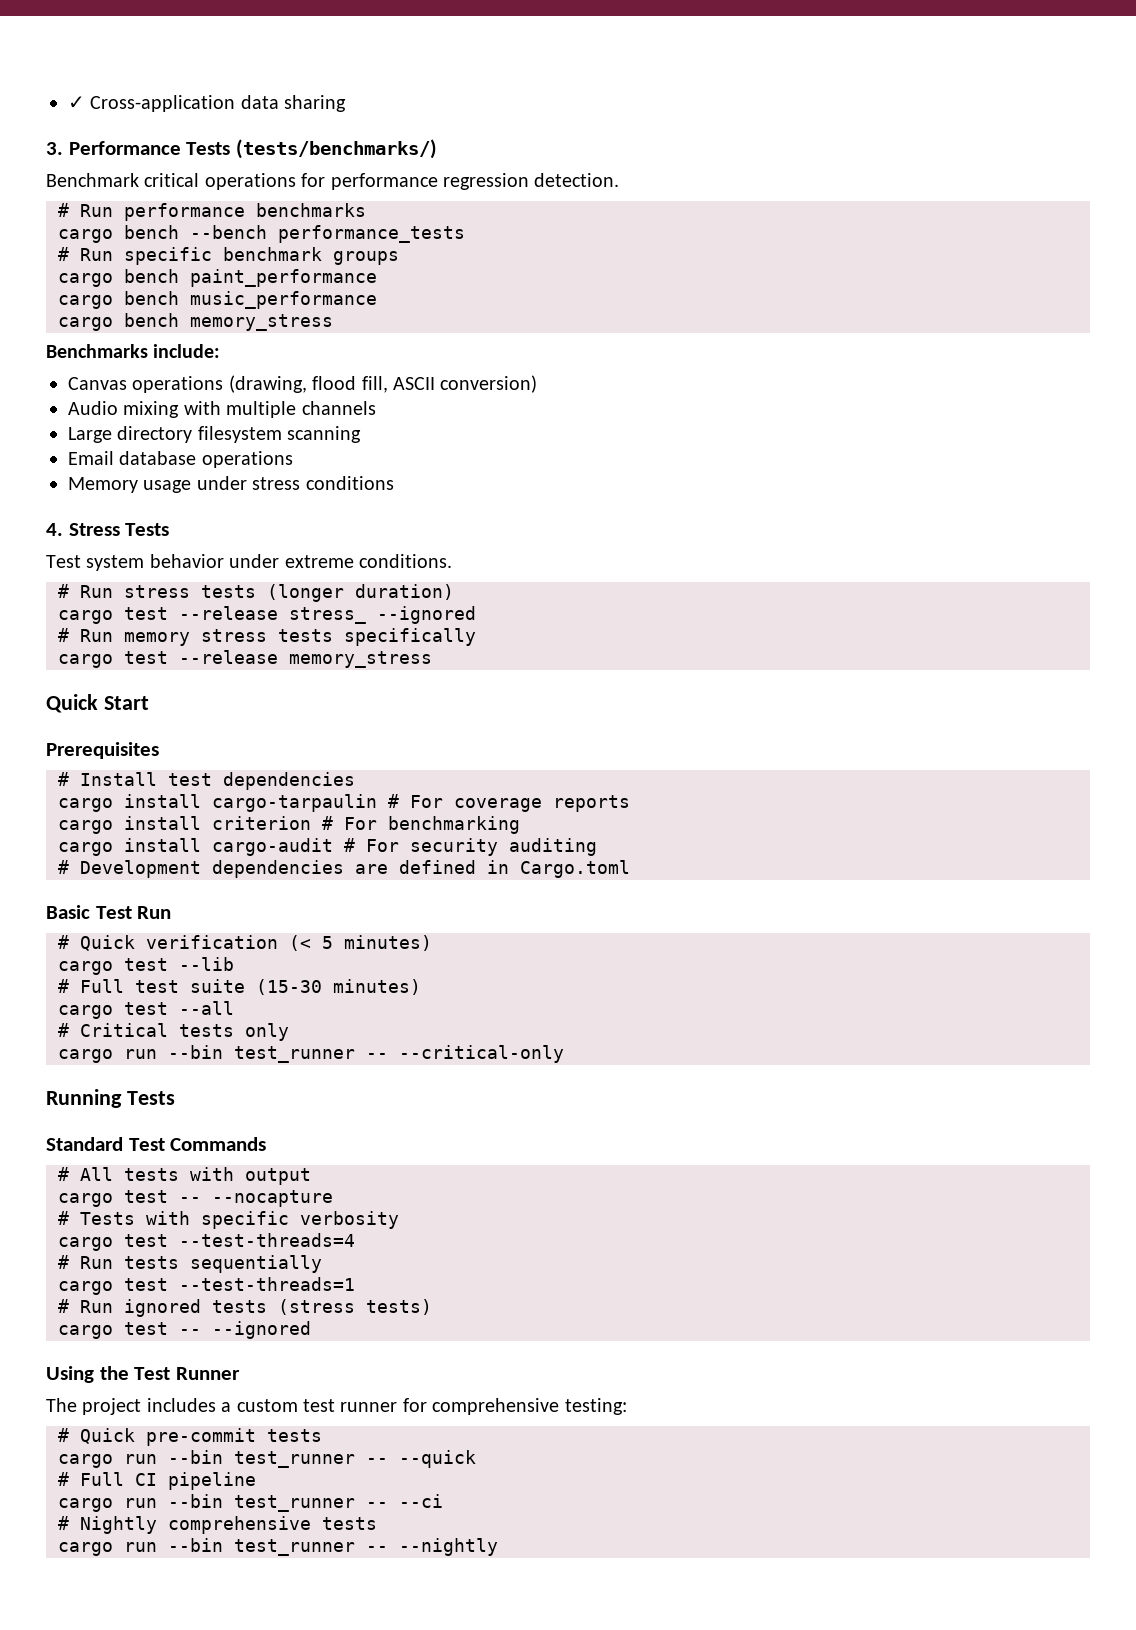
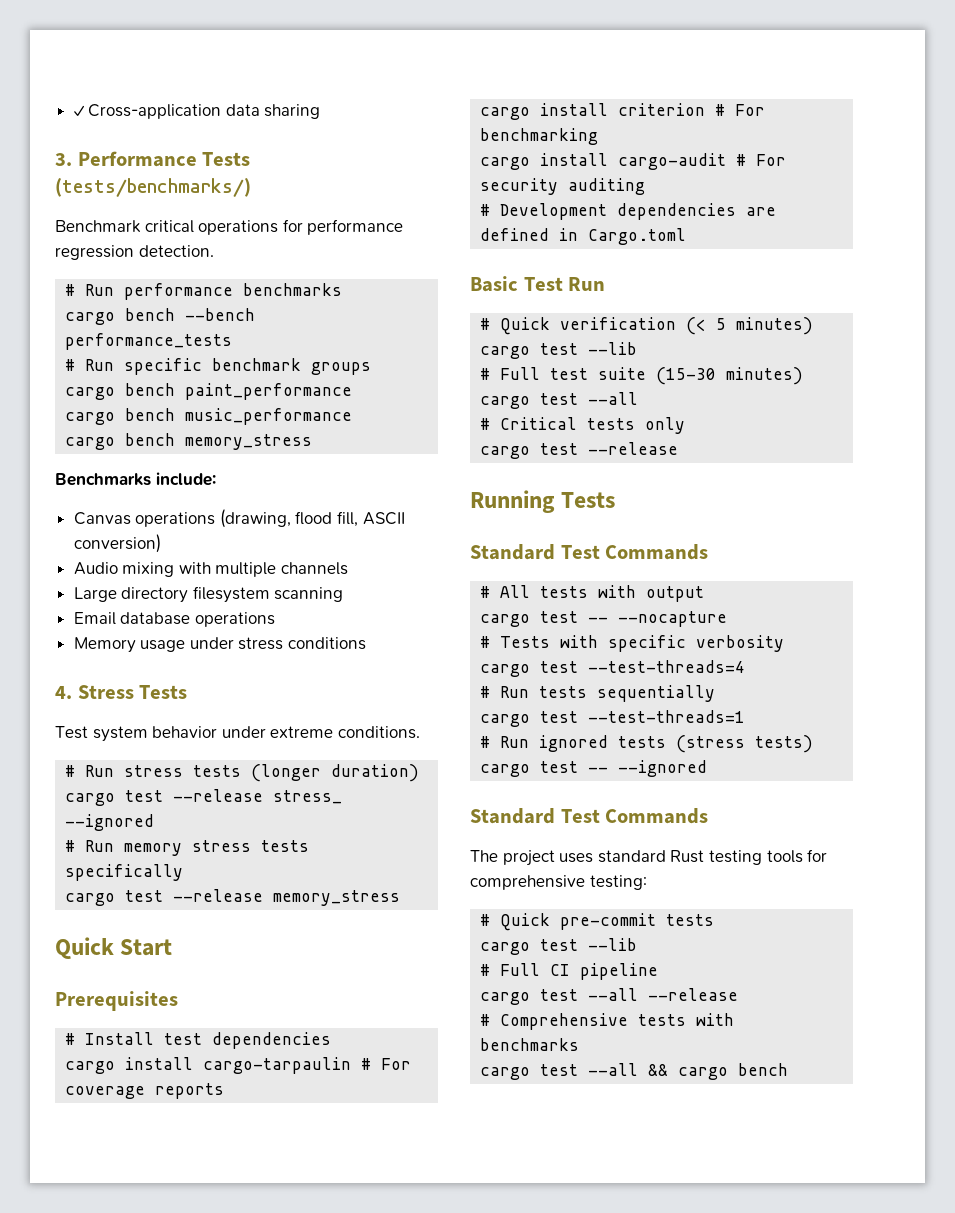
[124,1045,564,1063] run --bin test_runner -- --critical-only -> [540,442,679,455] test --release
[46,1366,241,1383] [46,1398,398,1415] Using the Test Runner // The project includes a custom test runner -> [470,808,709,824] [470,850,803,866] Standard Test Commands // The project uses standard Rust testing tools
[124,1450,476,1468] run --bin test_runner -- --quick -> [540,938,638,951] test --lib
[124,1494,443,1512] [58,1516,377,1534] [58,1538,498,1556] run --bin test_runner -- --ci // # Nightly comprehensive tests // cargo run --bin test_runner -- --nightly -> [540,988,739,1001] [480,1013,735,1030] [480,1038,580,1051] [480,1063,789,1080] test --all --release // # Comprehensive tests with benchmarks // cargo test --all && cargo bench

